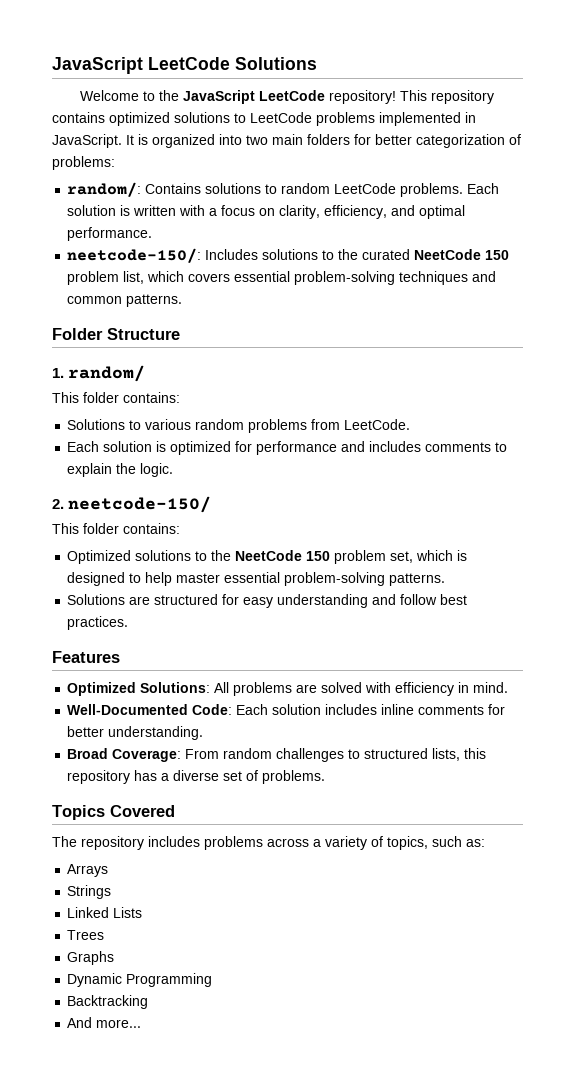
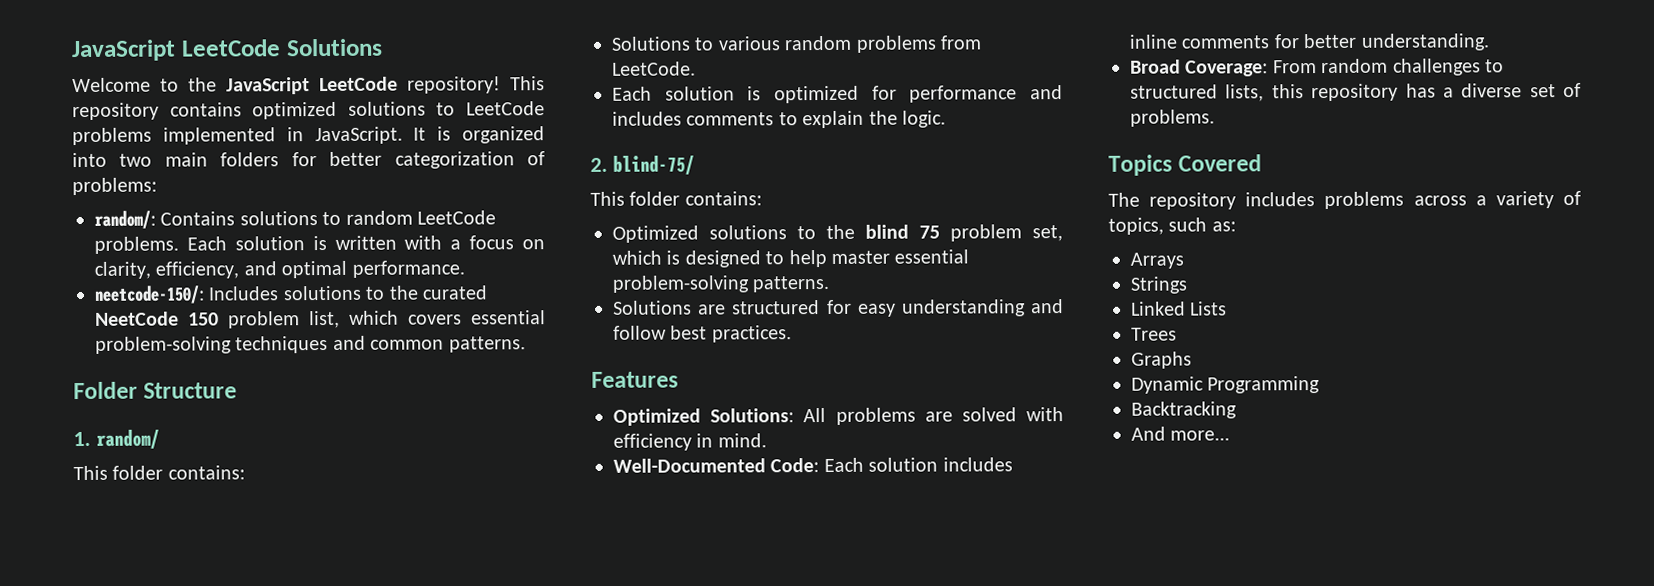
[68,496,212,513] neetcode-150/ -> [612,155,695,175] blind-75/
[235,550,331,561] NeetCode 150 -> [865,224,940,239] blind 75

